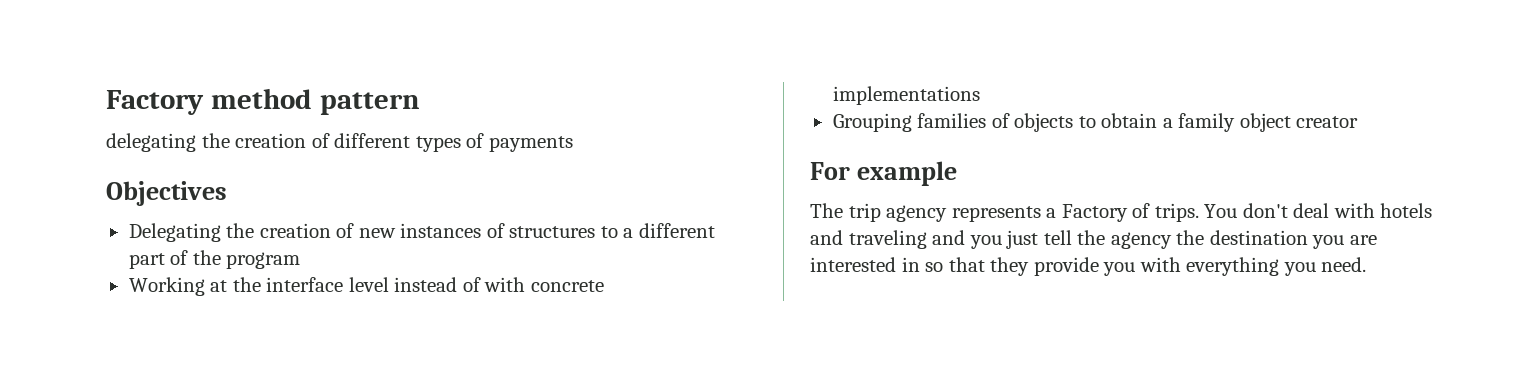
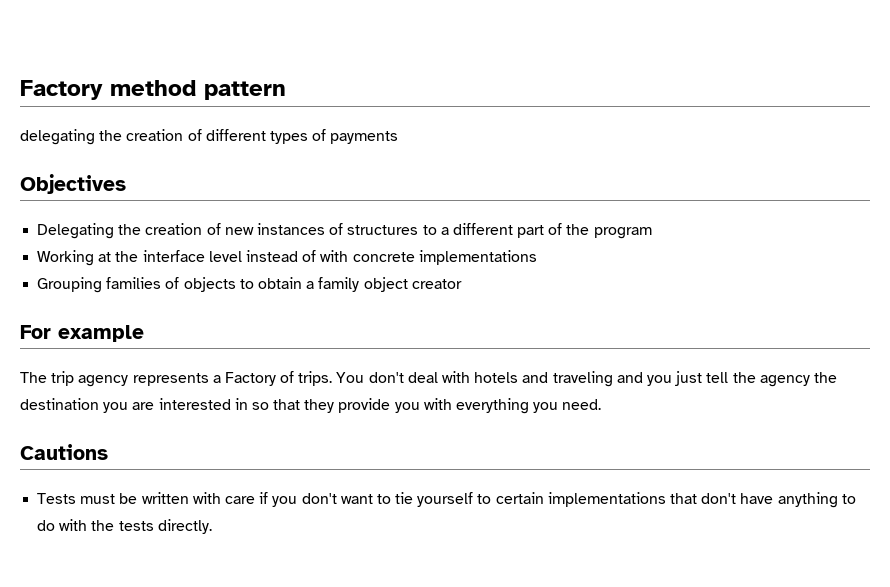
(1367, 264) none -> [20,444,108,460] [37,492,856,508] [37,519,212,534] // Cautions // Tests must be written with care if you don't want to tie yourself to certain implementations that don't have anything to do with the tests directly.

